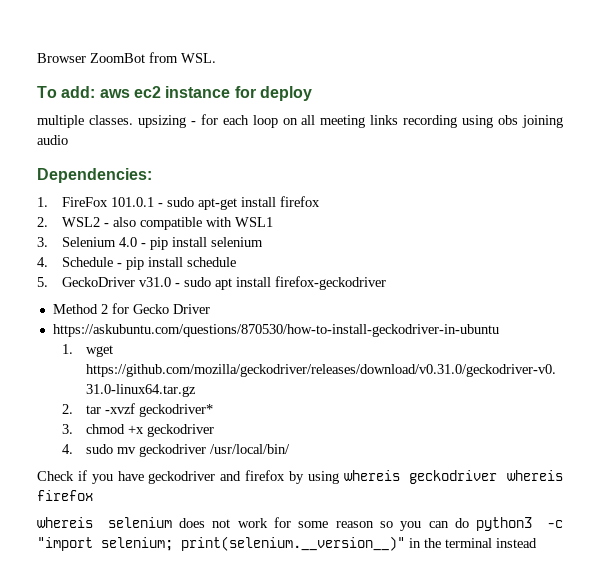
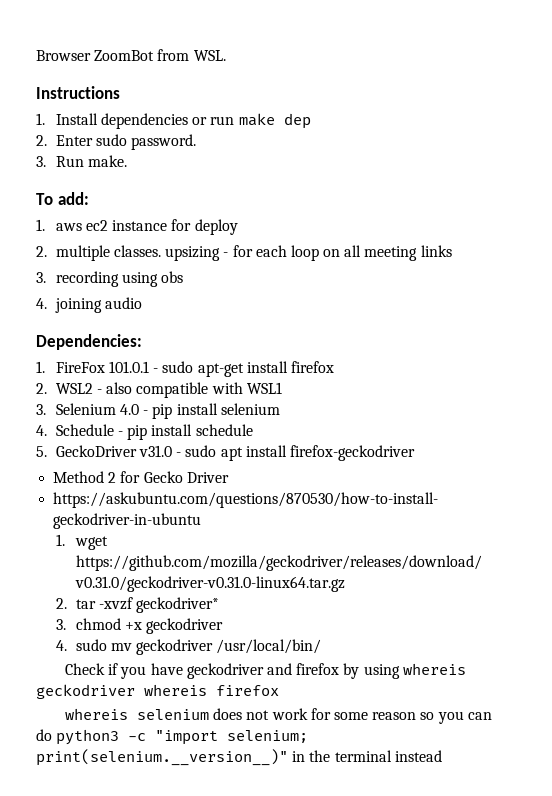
(216, 58) none -> [36,86,120,99] [36,113,311,129] [36,134,197,150] [36,155,128,167] // Instructions // 1. Install dependencies or run make dep // 2. Enter sudo password. // 3. Run make.
(96, 92) none -> [36,219,45,231] // 1.
(312, 93) none -> [36,246,47,257] 2.
(399, 120) none -> [36,272,46,283] // 3.
(519, 120) none -> [36,298,47,309] // 4.

